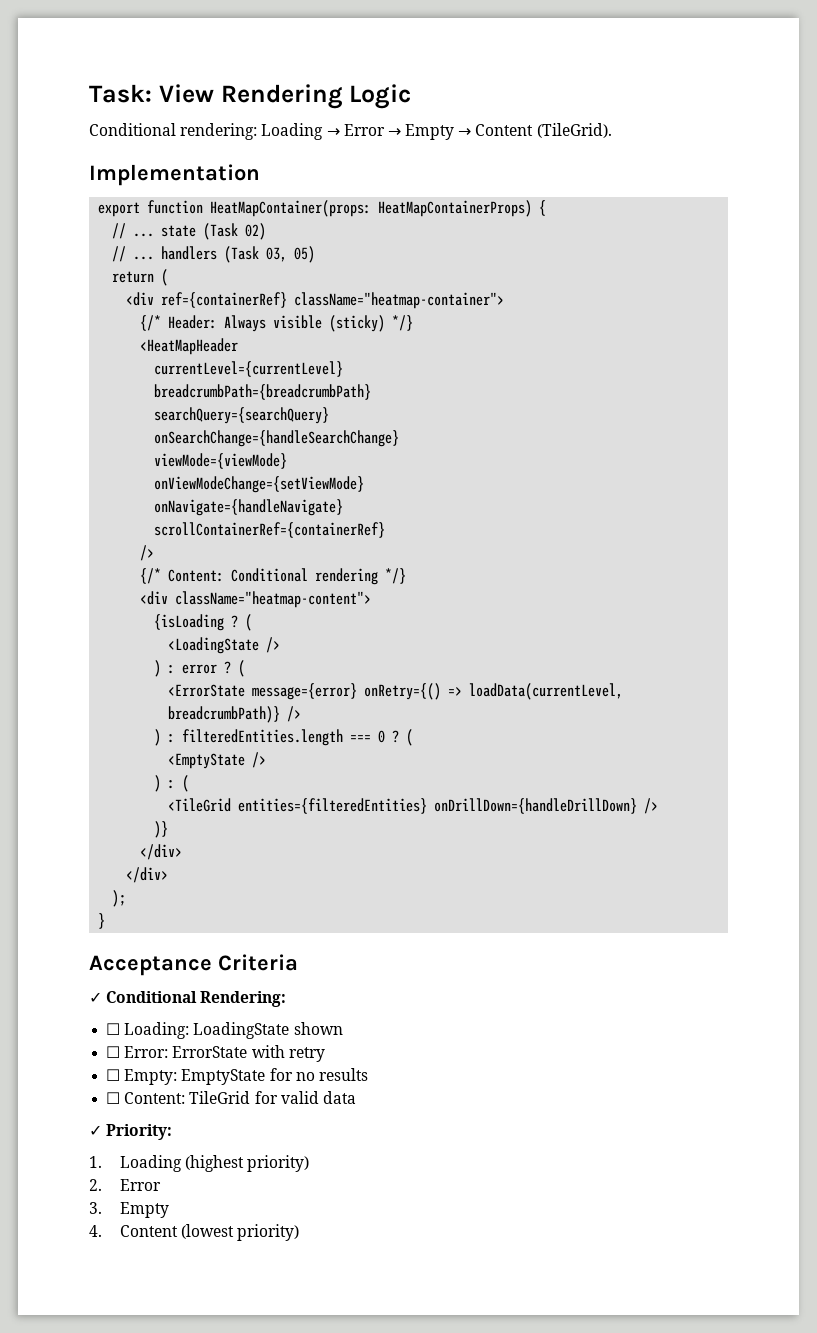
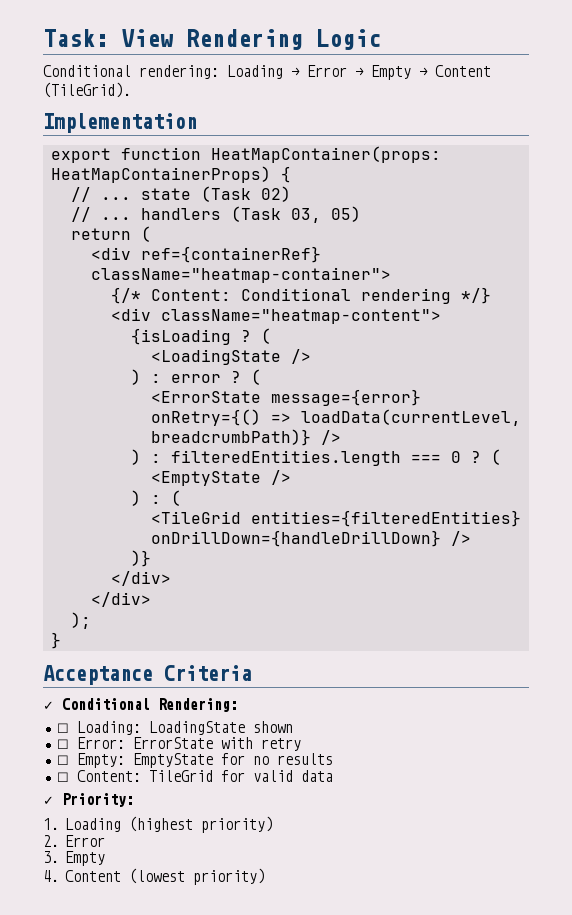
[140,315,414,332] [140,338,239,355] [154,361,344,377] [154,384,372,400] [154,407,330,424] [154,430,400,447] [154,453,288,469] [154,476,365,493] [154,499,344,516] [154,522,386,538] [140,545,155,561] // {/* Header: Always visible (sticky) */} // <HeatMapHeader // currentLevel={currentLevel} // breadcrumbPath={breadcrumbPath} // searchQuery={searchQuery} // onSearchChange={handleSearchChange} // viewMode={viewMode} // onViewModeChange={setViewMode} // onNavigate={handleNavigate} // scrollContainerRef={containerRef} // /> -> (391, 275) none

